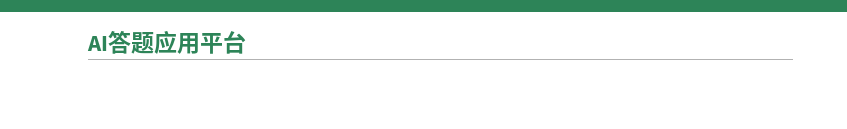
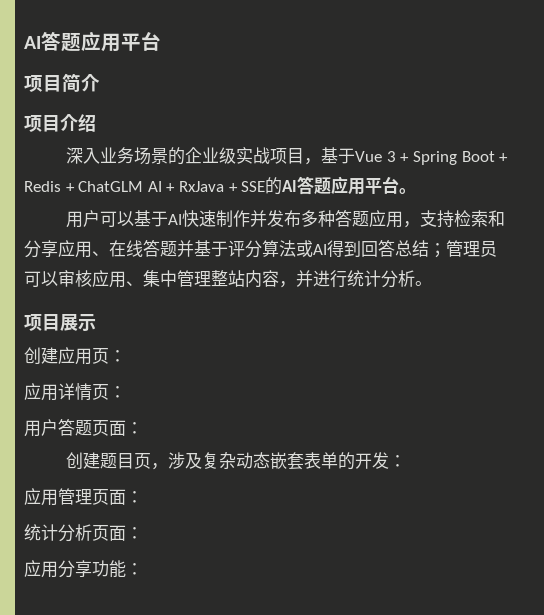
[87,30,246,54] AI答题应用平台 -> [24,31,161,52] [24,73,100,92] [24,114,96,132] [66,147,509,165] [24,176,417,195] [66,209,506,228] [24,239,497,258] [24,270,432,288] [24,314,96,331] [24,347,126,365] [24,383,126,401] [24,418,143,437] [66,452,407,470] [24,488,143,506] [24,524,143,542] [24,560,143,578] AI答题应用平台 // 项目简介 // 项目介绍 // 深入业务场景的企业级实战项目，基于Vue 3 + Spring Boot + Redis + ChatGLM AI + RxJava + SSE的AI答题应用平台。 // 用户可以基于AI快速制作并发布多种答题应用，支持检索和分享应用、在线答题并基于评分算法或AI得到回答总结；管理员可以审核应用、集中管理整站内容，并进行统计分析。 // 项目展示 // 创建应用页： // 应用详情页： // 用户答题页面： // 创建题目页，涉及复杂动态嵌套表单的开发： // 应用管理页面： // 统计分析页面： // 应用分享功能：

